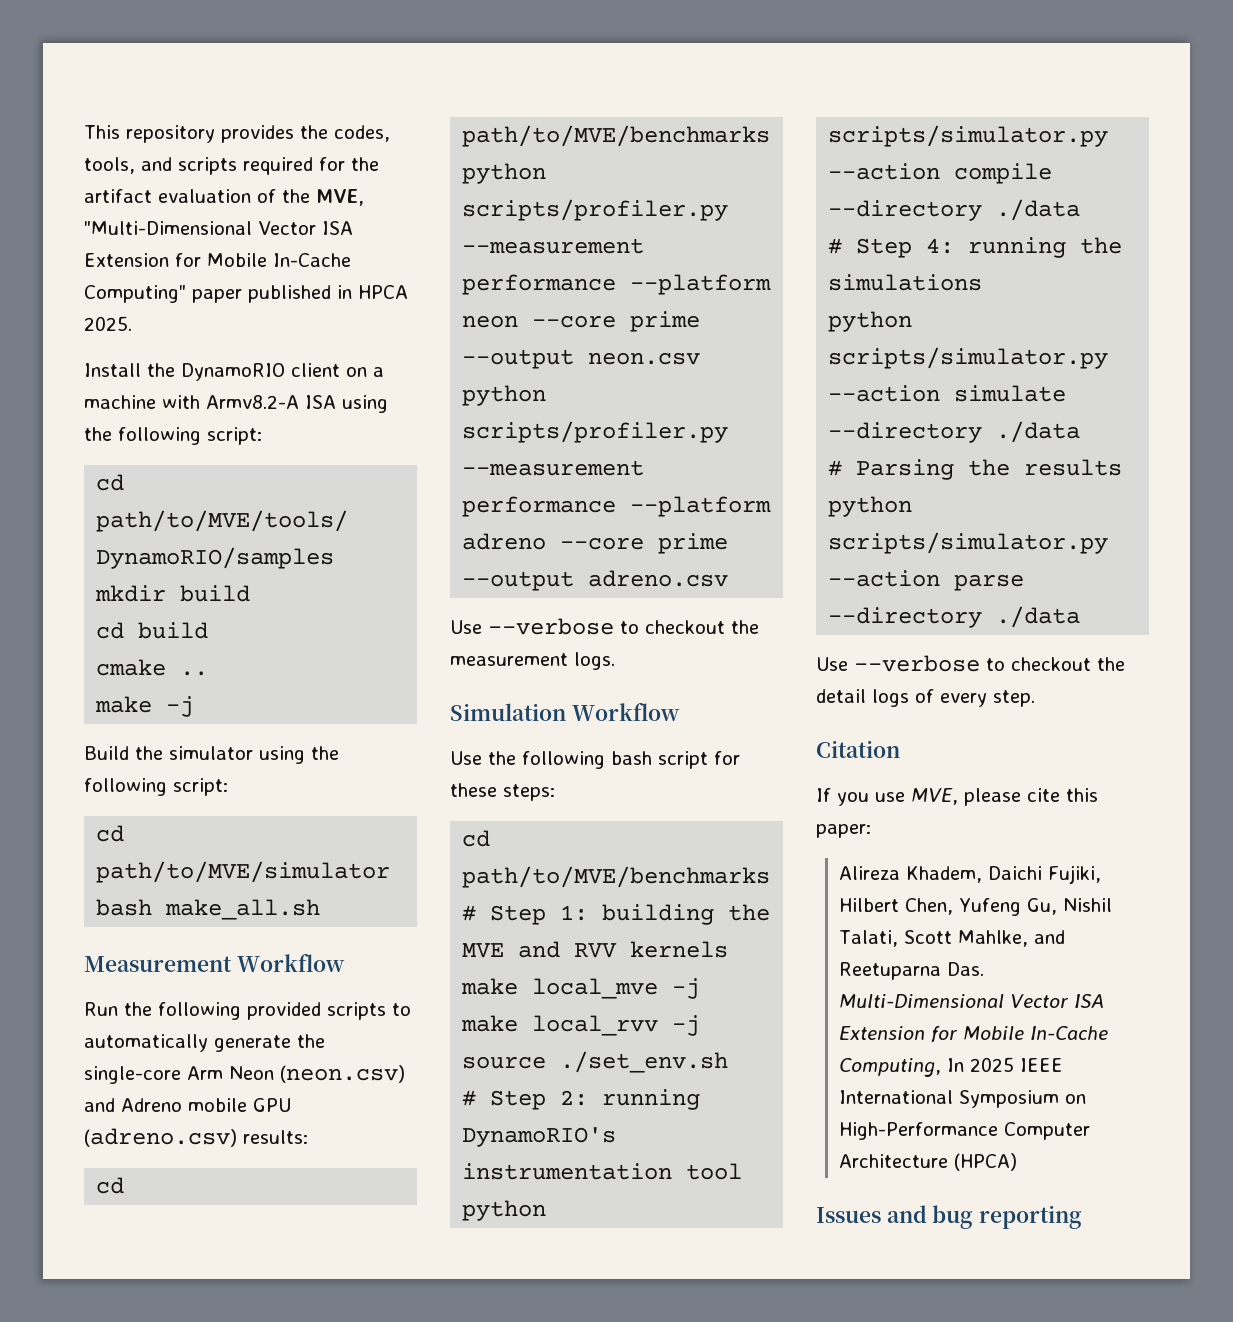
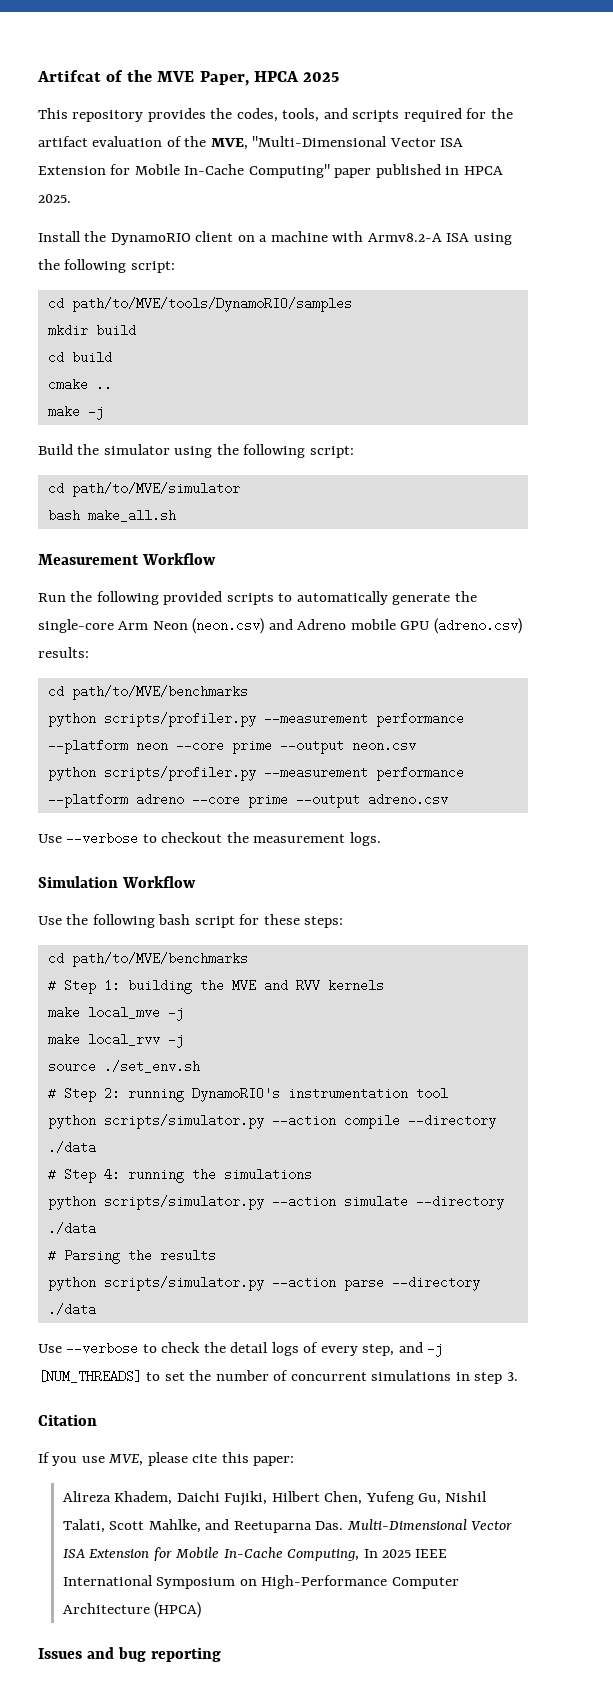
(84, 132) none -> [37,70,339,86] Artifcat of the MVE Paper, HPCA 2025 //
[1011,657,1091,671] checkout -> [161,1342,201,1353] check
[993,690,1035,707] step. -> [362,1342,444,1357] [38,1370,518,1384] step, and -j [NUM_THREADS] to set the number of concurrent simulations in step 3.

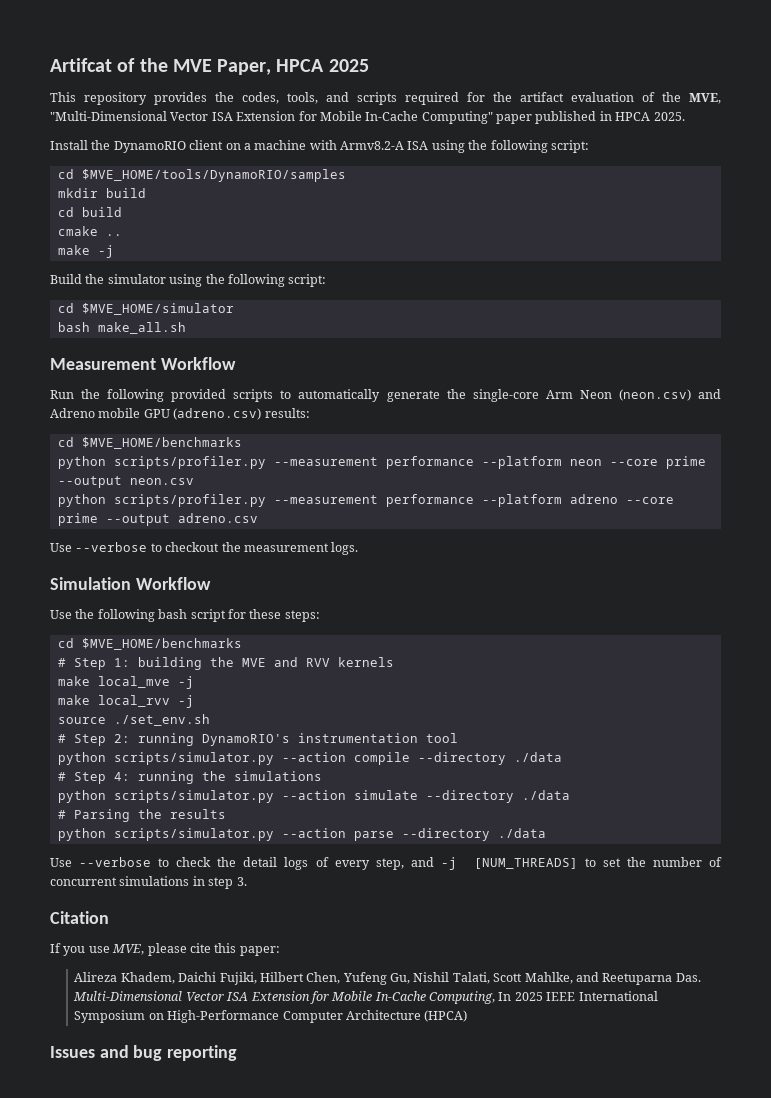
[71,297,352,312] path/to/MVE/tools/DynamoRIO/samples -> [81,169,346,182] $MVE_HOME/tools/DynamoRIO/samples
[71,482,240,497] path/to/MVE/simulator -> [81,303,234,315] $MVE_HOME/simulator
[71,685,248,700] path/to/MVE/benchmarks -> [81,437,242,449] $MVE_HOME/benchmarks
[71,952,248,967] path/to/MVE/benchmarks -> [81,638,242,650] $MVE_HOME/benchmarks

